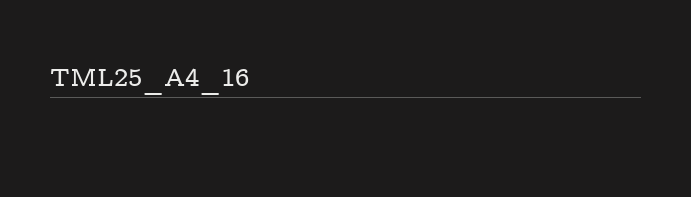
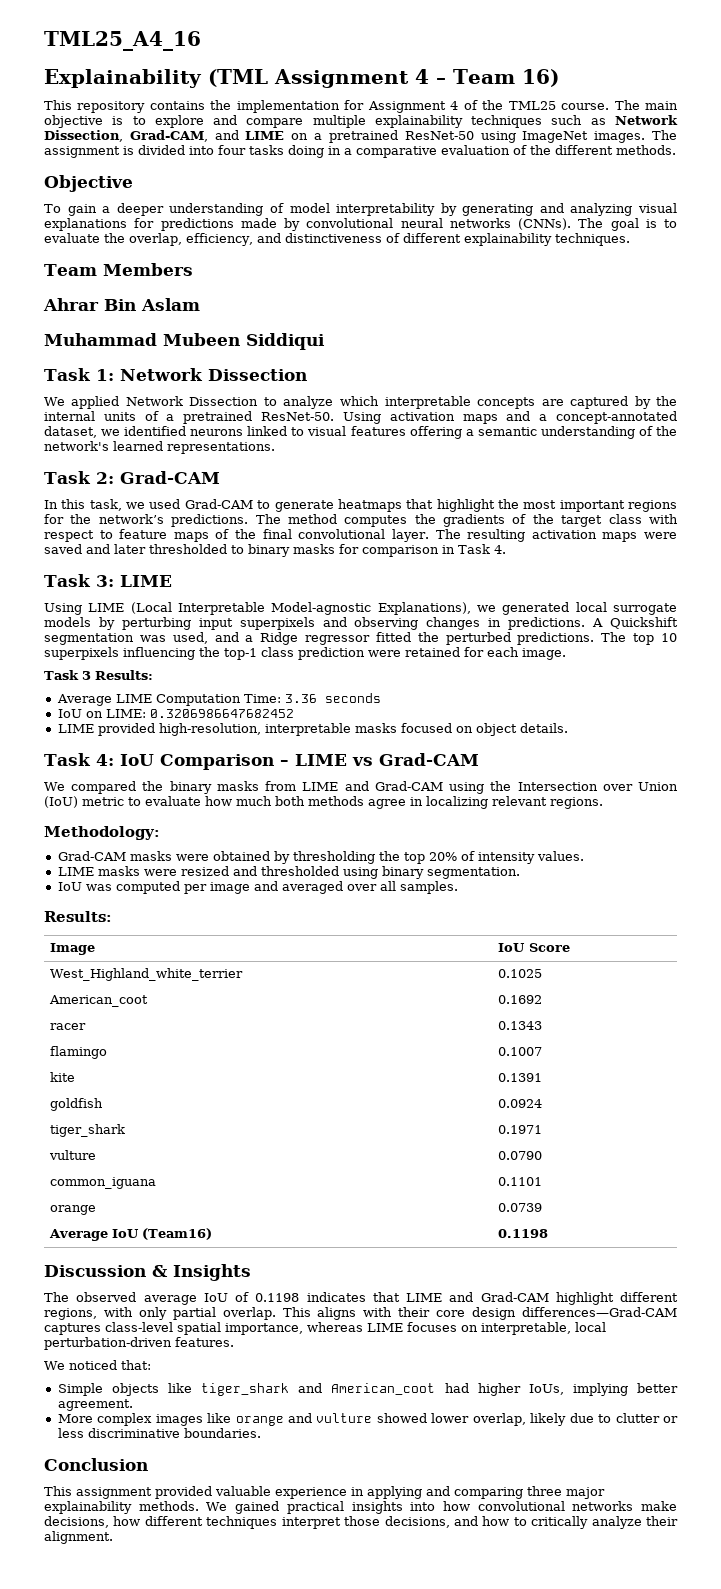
(249, 81) none -> [44,69,559,88] [44,100,678,113] [44,115,678,128] [44,130,677,143] [44,145,676,158] [44,175,133,192] [44,203,677,216] [44,218,677,231] [44,233,630,246] [44,263,193,276] [43,298,200,311] [44,333,325,350] [44,368,307,381] [44,396,678,409] [44,411,677,424] [44,426,678,439] [44,441,275,454] [44,471,220,484] [44,499,677,512] [44,514,678,527] [44,529,678,542] [44,544,506,557] [44,574,172,587] [44,602,677,615] [44,617,678,630] [44,632,677,645] [44,647,566,660] [44,670,153,680] [56,693,381,706] [57,709,294,718] [57,723,568,736] [44,753,479,770] [44,781,678,794] [44,796,603,809] [44,826,160,840] [57,851,584,864] [57,866,520,879] [57,881,458,894] [44,911,112,922] [49,943,95,955] [497,943,570,952] [49,968,243,981] [497,969,542,978] [48,995,148,1007] [497,995,542,1004] [49,1023,86,1030] [497,1021,542,1030] [49,1046,107,1059] [497,1047,542,1056] [49,1072,75,1082] [497,1073,542,1082] [49,1098,103,1111] [497,1099,542,1108] [49,1124,125,1137] [497,1125,542,1134] [48,1150,96,1160] [497,1151,542,1160] [49,1177,156,1189] [497,1177,542,1186] [49,1205,96,1215] [497,1203,542,1212] [48,1228,212,1241] [497,1229,548,1238] [44,1264,251,1281] [44,1292,678,1305] [44,1307,678,1320] [44,1322,606,1335] [44,1337,234,1350] [44,1360,151,1370] [57,1383,678,1396] [57,1399,133,1411] [57,1413,678,1426] [57,1428,261,1438] [44,1458,148,1471] [44,1486,605,1499] [44,1501,678,1514] [44,1516,678,1529] [44,1531,113,1544] // Explainability (TML Assignment 4 – Team 16) // This repository contains the implementation for Assignment 4 of the TML25 course. The main objective is to explore and compare multiple explainability techniques such as Network Dissection, Grad-CAM, and LIME on a pretrained ResNet-50 using ImageNet images. The assignment is divided into four tasks doing in a comparative evaluation of the different methods. // Objective // To gain a deeper understanding of model interpretability by generating and analyzing visual explanations for predictions made by convolutional neural networks (CNNs). The goal is to evaluate the overlap, efficiency, and distinctiveness of different explainability techniques. // Team Members // Ahrar Bin Aslam // Muhammad Mubeen Siddiqui // Task 1: Network Dissection // We applied Network Dissection to analyze which interpretable concepts are captured by the internal units of a pretrained ResNet-50. Using activation maps and a concept-annotated dataset, we identified neurons linked to visual features offering a semantic understanding of the network's learned representations. // Task 2: Grad-CAM // In this task, we used Grad-CAM to generate heatmaps that highlight the most important regions for the network’s predictions. The method computes the gradients of the target class with respect to feature maps of the final convolutional layer. The resulting activation maps were saved and later thresholded to binary masks for comparison in Task 4. // Task 3: LIME // Using LIME (Local Interpretable Model-agnostic Explanations), we generated local surrogate models by perturbing input superpixels and observing changes in predictions. A Quickshift segmentation was used, and a Ridge regressor fitted the perturbed predictions. The top 10 superpixels influencing the top-1 class prediction were retained for each image. // Task 3 Results: // Average LIME Computation Time: 3.36 seconds // IoU on LIME: 0.3206986647682452 // LIME provided high-resolution, interpretable masks focused on object details. // Task 4: IoU Comparison – LIME vs Grad-CAM // We compared the binary masks from LIME and Grad-CAM using the Intersection over Union (IoU) metric to evaluate how much both methods agree in localizing relevant regions. // Methodology: // Grad-CAM masks were obtained by thresholding the top 20% of intensity values. // LIME masks were resized and thresholded using binary segmentation. // IoU was computed per image and averaged over all samples. // Results: // Image | IoU Score // West_Highland_white_terrier | 0.1025 // American_coot | 0.1692 // racer | 0.1343 // flamingo | 0.1007 // kite | 0.1391 // goldfish | 0.0924 // tiger_shark | 0.1971 // vulture | 0.0790 // common_iguana | 0.1101 // orange | 0.0739 // Average IoU (Team16) | 0.1198 // Discussion & Insights // The observed average IoU of 0.1198 indicates that LIME and Grad-CAM highlight different regions, with only partial overlap. This aligns with their core design differences—Grad-CAM captures class-level spatial importance, whereas LIME focuses on interpretable, local perturbation-driven features. // We noticed that: // Simple objects like tiger_shark and American_coot had higher IoUs, implying better agreement. // More complex images like orange and vulture showed lower overlap, likely due to clutter or less discriminative boundaries. // Conclusion // This assignment provided valuable experience in applying and comparing three major explainability methods. We gained practical insights into how convolutional networks make decisions, how different techniques interpret those decisions, and how to critically analyze their alignment.

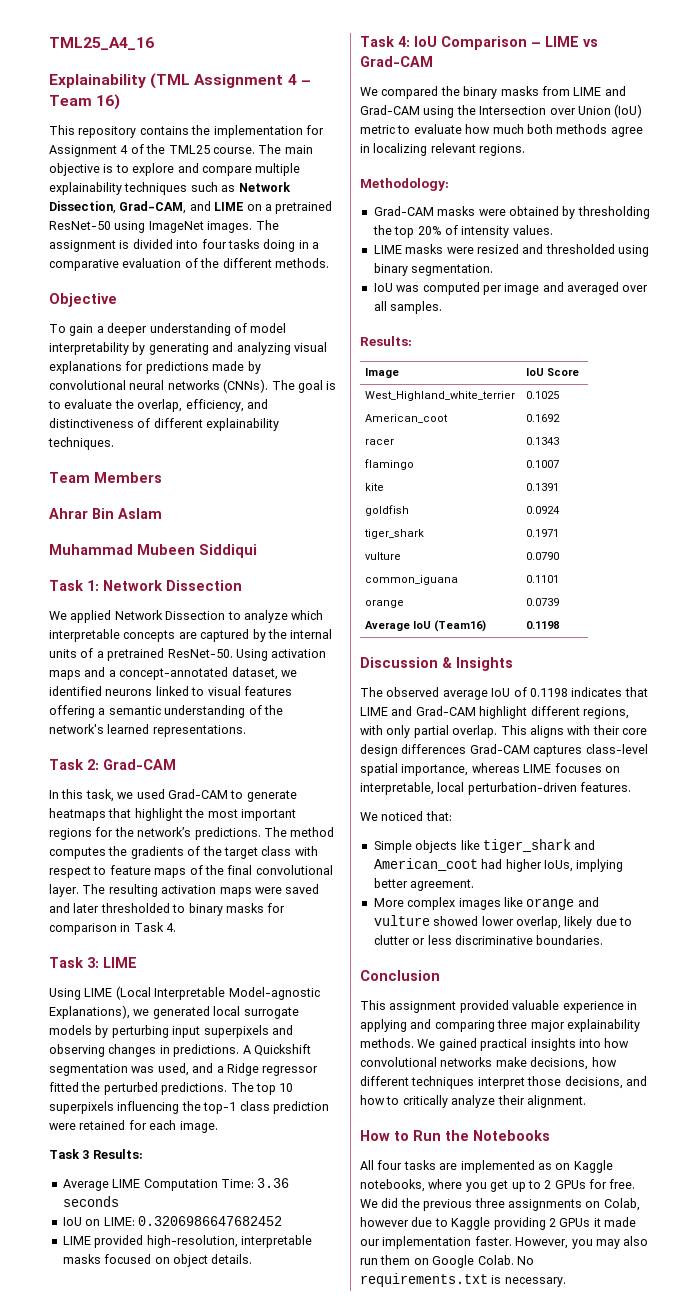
[522,1307,678,1317] differences—Grad-CAM -> [401,744,530,754] differences Grad-CAM
(113, 1537) none -> [360,1130,550,1141] [360,1160,613,1173] [360,1179,636,1192] [360,1198,640,1211] [360,1217,636,1230] [360,1236,649,1249] [360,1255,534,1268] [360,1273,566,1287] // How to Run the Notebooks // All four tasks are implemented as on Kaggle notebooks, where you get up to 2 GPUs for free. We did the previous three assignments on Colab, however due to Kaggle providing 2 GPUs it made our implementation faster. However, you may also run them on Google Colab. No requirements.txt is necessary.

